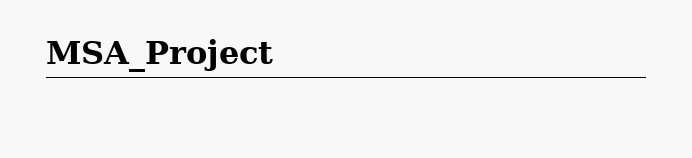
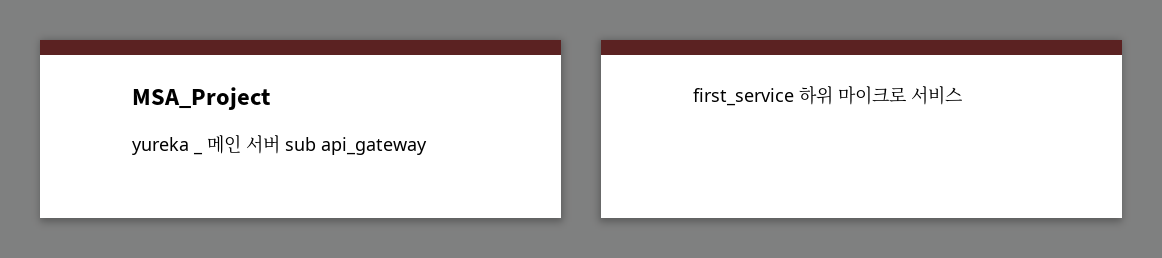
(273, 55) none -> [132,134,427,155] [693,86,962,106] // yureka _ 메인 서버 sub api_gateway first_service 하위 마이크로 서비스

